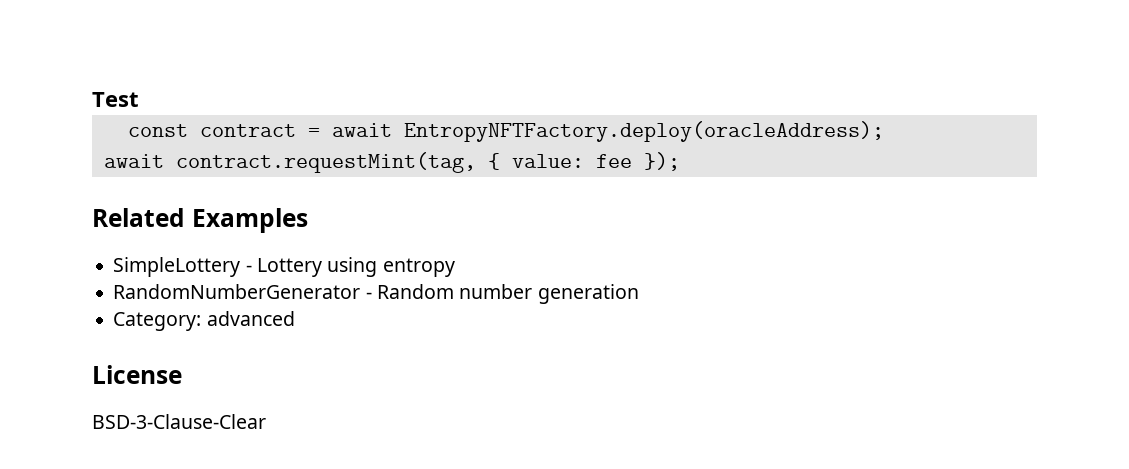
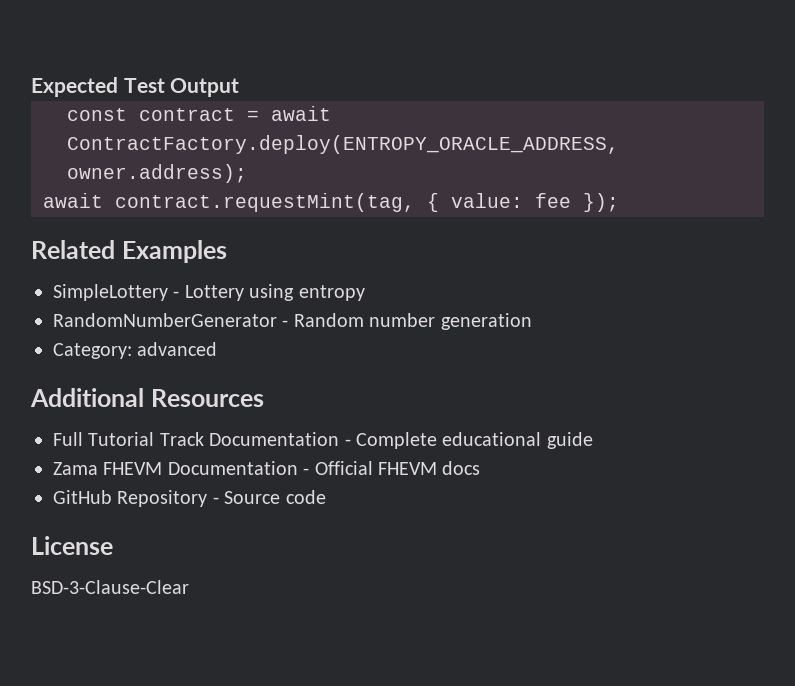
(92, 99) none -> [31,77,118,97] Expected
(139, 99) none -> [170,78,240,97] Output
[403,121,884,142] EntropyNFTFactory.deploy(oracleAddress); -> [67,135,619,154] [67,164,247,183] ContractFactory.deploy(ENTROPY_ORACLE_ADDRESS, owner.address);
(295, 318) none -> [30,388,264,407] [53,432,593,449] [53,461,481,475] [53,490,326,507] // Additional Resources // Full Tutorial Track Documentation - Complete educational guide // Zama FHEVM Documentation - Official FHEVM docs // GitHub Repository - Source code

